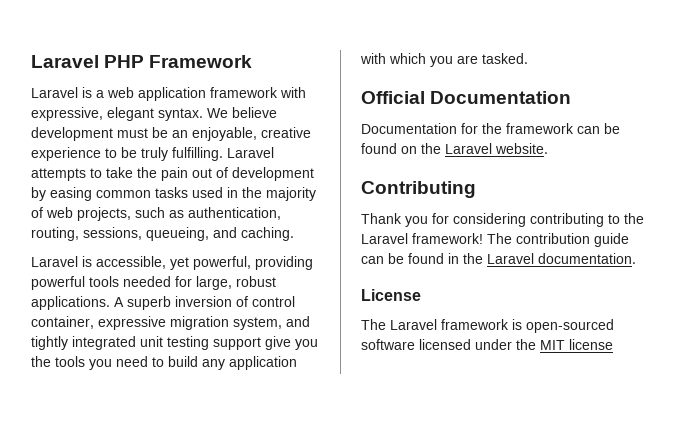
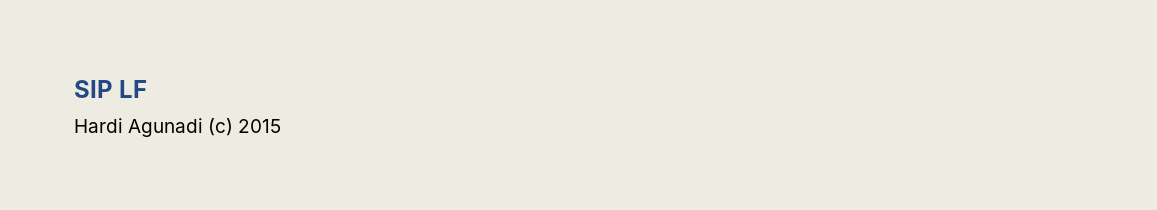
[31,55,253,68] [31,87,306,101] [31,107,277,121] [31,127,311,141] [31,147,274,161] [31,167,314,181] [31,187,316,201] [31,207,281,221] [31,227,294,241] [31,256,313,270] [31,276,276,290] [31,296,295,310] [31,316,310,330] [31,336,318,350] [31,356,297,370] [360,53,528,67] [361,91,572,104] [361,123,620,134] [361,143,548,154] [361,181,476,198] [361,213,644,227] [361,233,629,247] [361,253,636,264] [361,289,421,301] [361,319,614,333] [361,339,613,350] Laravel PHP Framework // Laravel is a web application framework with expressive, elegant syntax. We believe development must be an enjoyable, creative experience to be truly fulfilling. Laravel attempts to take the pain out of development by easing common tasks used in the majority of web projects, such as authentication, routing, sessions, queueing, and caching. // Laravel is accessible, yet powerful, providing powerful tools needed for large, robust applications. A superb inversion of control container, expressive migration system, and tightly integrated unit testing support give you the tools you need to build any application with which you are tasked. // Official Documentation // Documentation for the framework can be found on the Laravel website. // Contributing // Thank you for considering contributing to the Laravel framework! The contribution guide can be found in the Laravel documentation. // License // The Laravel framework is open-sourced software licensed under the MIT license -> [74,80,148,98] [74,118,282,137] SIP LF // Hardi Agunadi (c) 2015

